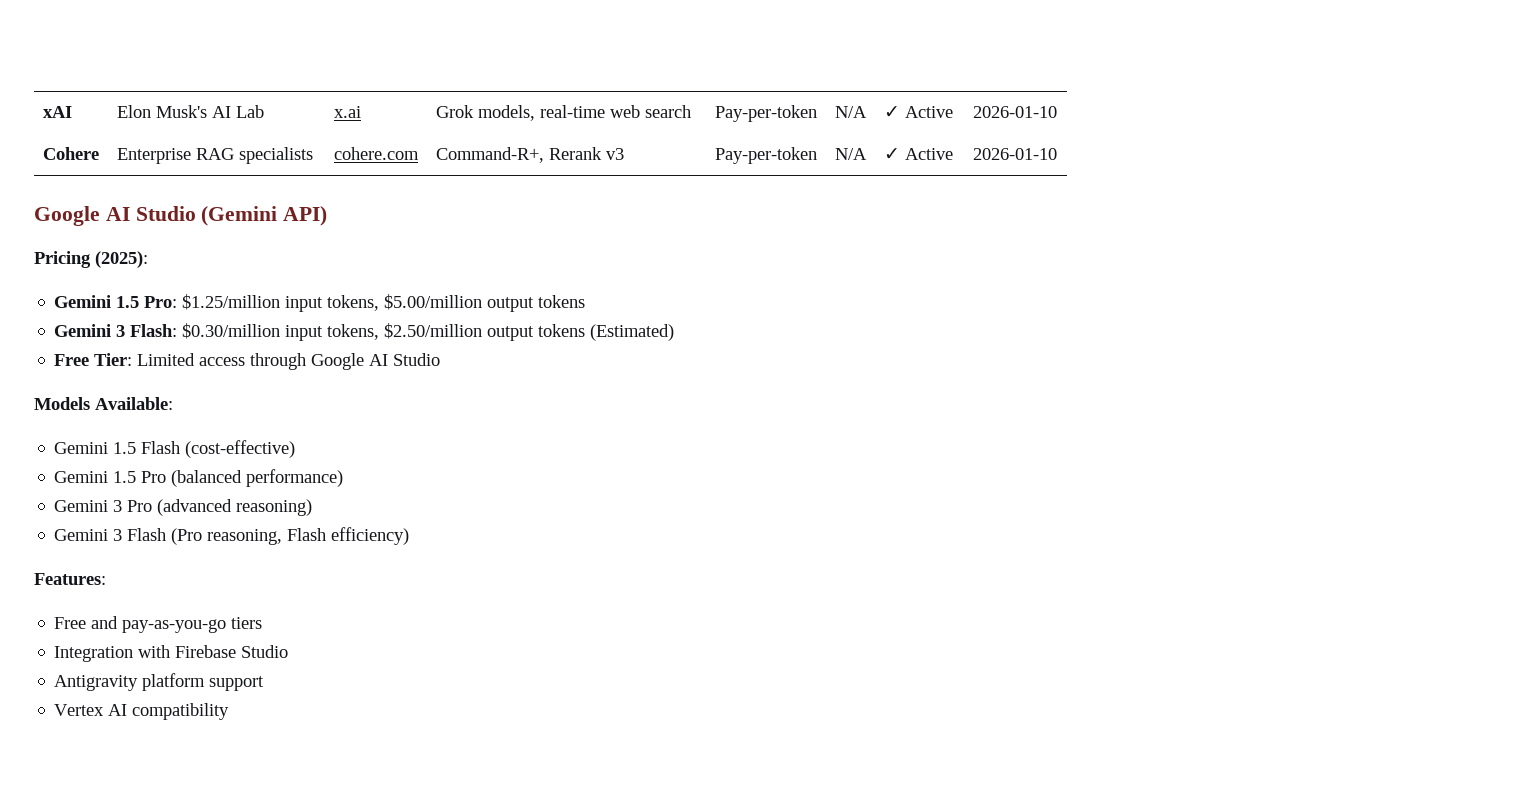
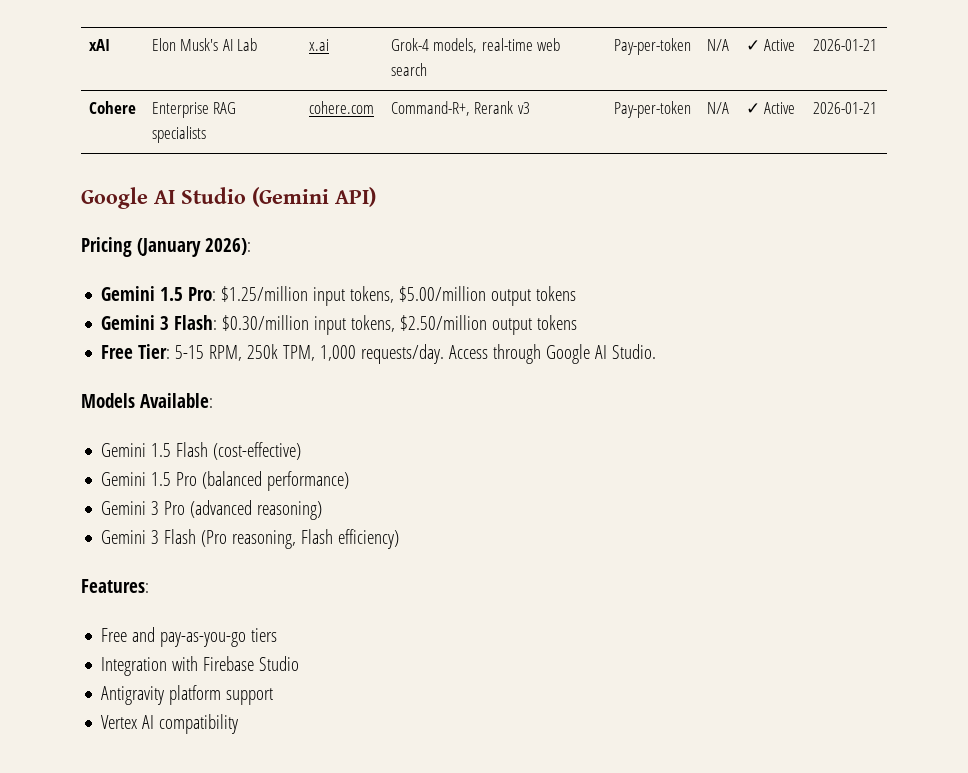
[435,105,474,118] Grok -> [390,38,429,51] Grok-4
[972,106,1057,118] 2026-01-10 -> [812,39,877,51] 2026-01-21
[972,148,1057,160] 2026-01-10 -> [812,102,877,114] 2026-01-21
[95,251,148,268] (2025): -> [136,238,252,257] (January 2026):
[590,324,675,341] (Estimated) -> (578, 322) none
[137,353,246,366] Limited access -> [175,344,489,364] 5-15 RPM, 250k TPM, 1,000 requests/day. Access
[393,353,441,366] Studio -> [612,344,657,359] Studio.

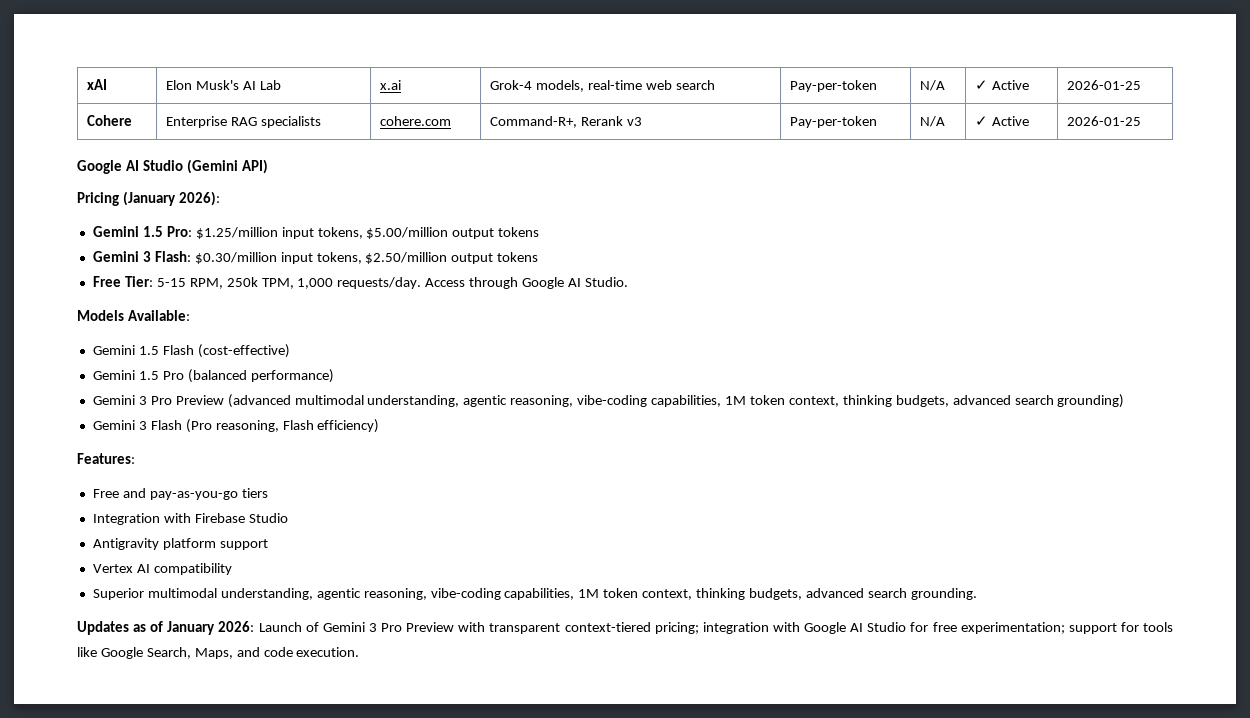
[812,39,877,51] 2026-01-21 -> [1067,80,1142,90] 2026-01-25
[812,102,877,114] 2026-01-21 -> [1067,116,1142,126] 2026-01-25
[190,500,323,520] (advanced reasoning) -> [175,394,1125,408] Preview (advanced multimodal understanding, agentic reasoning, vibe-coding capabilities, 1M token context, thinking budgets, advanced search grounding)
(239, 724) none -> [92,588,977,600] [77,621,1173,635] [77,647,360,659] // Superior multimodal understanding, agentic reasoning, vibe-coding capabilities, 1M token context, thinking budgets, advanced search grounding. // Updates as of January 2026: Launch of Gemini 3 Pro Preview with transparent context-tiered pricing; integration with Google AI Studio for free experimentation; support for tools like Google Search, Maps, and code execution.

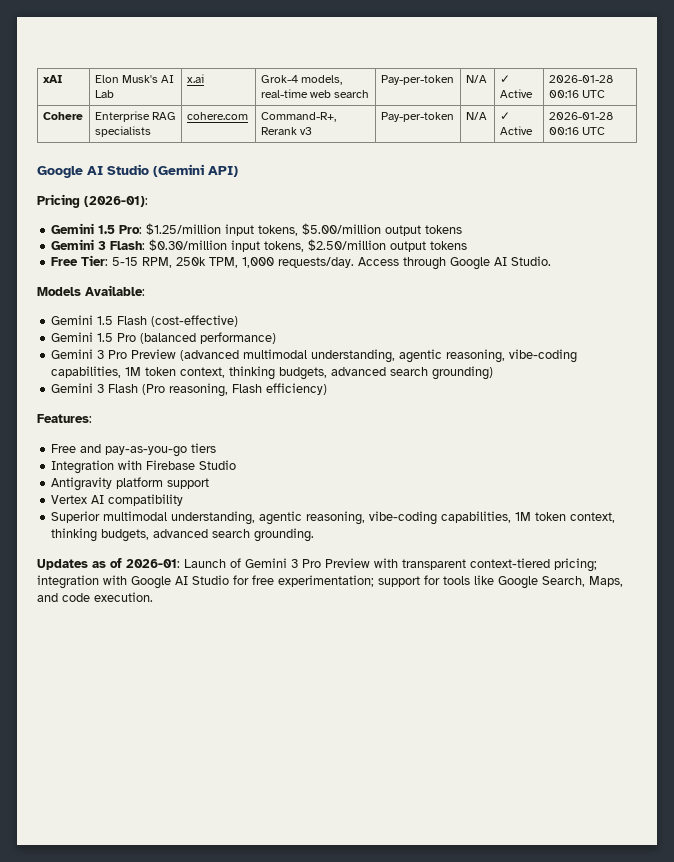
[1067,80,1142,90] 2026-01-25 -> [548,75,613,83] [548,90,605,98] 2026-01-28 00:16 UTC
[1067,116,1142,126] 2026-01-25 -> [548,112,613,120] [548,127,605,135] 2026-01-28 00:16 UTC
[122,191,220,206] (January 2026): -> [84,196,148,207] (2026-01):
[167,621,255,635] January 2026: -> [126,559,180,568] 2026-01:

